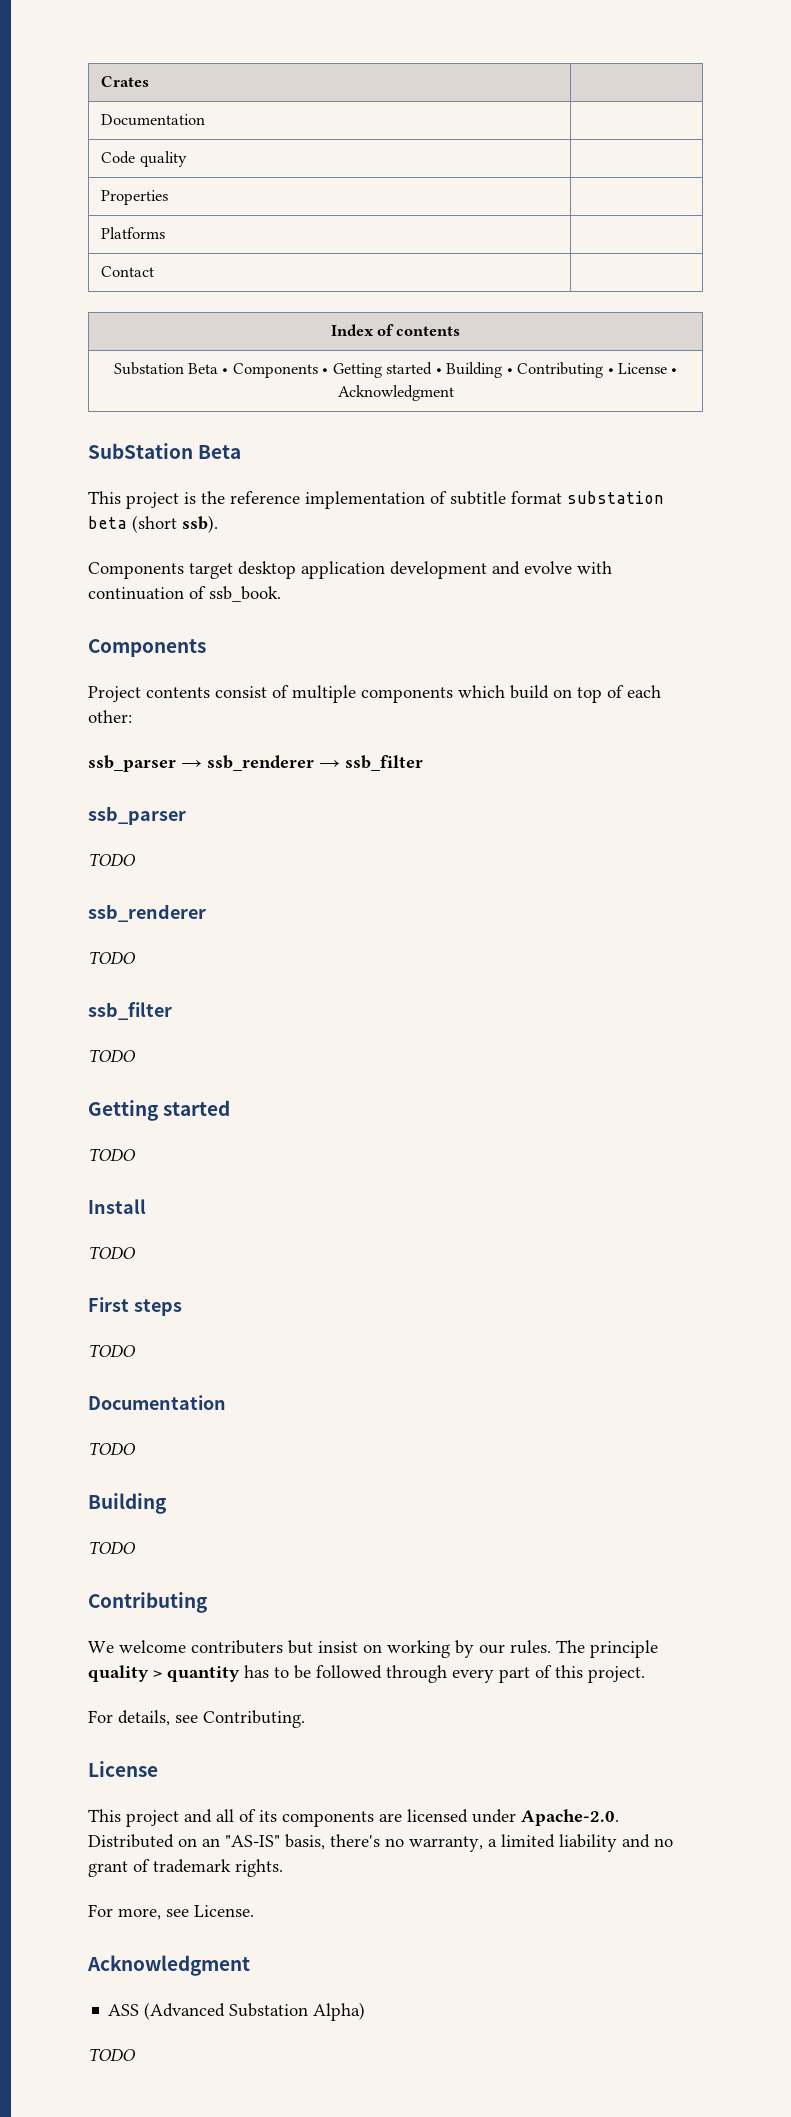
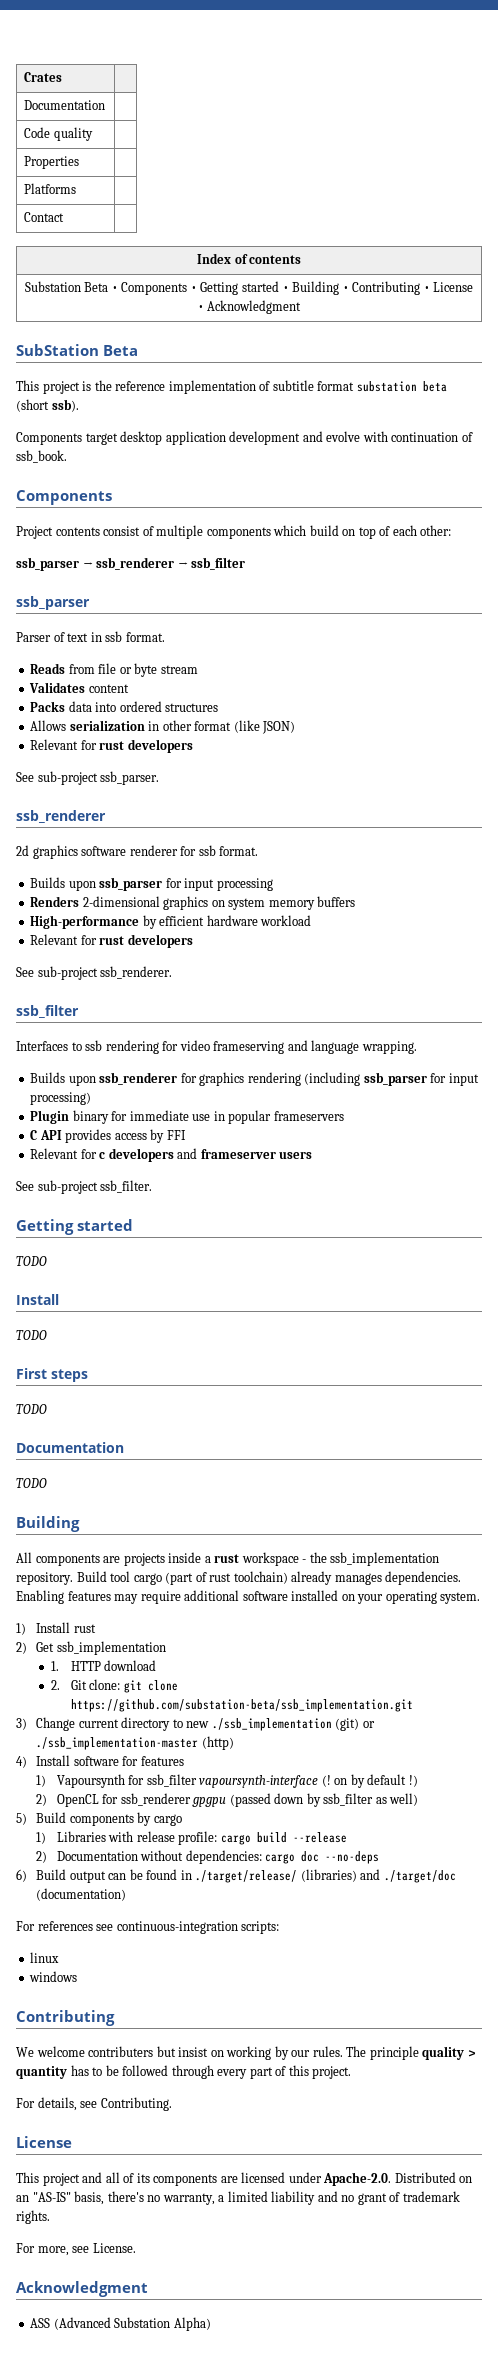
[88,853,136,866] [88,904,206,922] [88,951,136,964] [88,1002,172,1020] [88,1049,136,1062] TODO // ssb_renderer // TODO // ssb_filter // TODO -> [16,631,165,642] [30,663,198,677] [29,682,129,693] [30,701,219,712] [30,720,296,734] [30,739,193,753] [16,771,160,785] [16,810,106,823] [16,845,259,859] [30,877,273,891] [30,896,356,910] [30,915,312,929] [30,934,193,948] [16,966,173,980] [16,1005,79,1018] [16,1040,417,1054] [30,1072,479,1086] [30,1092,92,1105] [30,1110,344,1124] [30,1129,186,1143] [30,1148,313,1162] [16,1180,153,1194] Parser of text in ssb format. // Reads from file or byte stream // Validates content // Packs data into ordered structures // Allows serialization in other format (like JSON) // Relevant for rust developers // See sub-project ssb_parser. // ssb_renderer // 2d graphics software renderer for ssb format. // Builds upon ssb_parser for input processing // Renders 2-dimensional graphics on system memory buffers // High-performance by efficient hardware workload // Relevant for rust developers // See sub-project ssb_renderer. // ssb_filter // Interfaces to ssb rendering for video frameserving and language wrapping. // Builds upon ssb_renderer for graphics rendering (including ssb_parser for input processing) // Plugin binary for immediate use in popular frameservers // C API provides access by FFI // Relevant for c developers and frameserver users // See sub-project ssb_filter.
[88,1541,136,1554] TODO -> [16,1552,440,1566] [16,1571,462,1585] [16,1590,481,1604] [16,1622,96,1635] [16,1641,166,1655] [50,1660,157,1671] [50,1679,178,1693] [70,1699,413,1712] [16,1717,375,1731] [36,1736,234,1750] [16,1755,184,1768] [36,1774,418,1788] [36,1793,419,1807] [16,1812,182,1826] [36,1831,347,1845] [36,1850,380,1864] [16,1869,456,1883] [36,1888,127,1901] [16,1921,280,1934] [30,1952,60,1963] [29,1971,78,1982] All components are projects inside a rust workspace - the ssb_implementation repository. Build tool cargo (part of rust toolchain) already manages dependencies. Enabling features may require additional software installed on your operating system. // 1) Install rust // 2) Get ssb_implementation // 1. HTTP download // 2. Git clone: git clone https://github.com/substation-beta/ssb_implementation.git // 3) Change current directory to new ./ssb_implementation (git) or ./ssb_implementation-master (http) // 4) Install software for features // 1) Vapoursynth for ssb_filter vapoursynth-interface (! on by default !) // 2) OpenCL for ssb_renderer gpgpu (passed down by ssb_filter as well) // 5) Build components by cargo // 1) Libraries with release profile: cargo build --release // 2) Documentation without dependencies: cargo doc --no-deps // 6) Build output can be found in ./target/release/ (libraries) and ./target/doc (documentation) // For references see continuous-integration scripts: // linux // windows
[88,2048,136,2061] // TODO -> (211, 2324) none

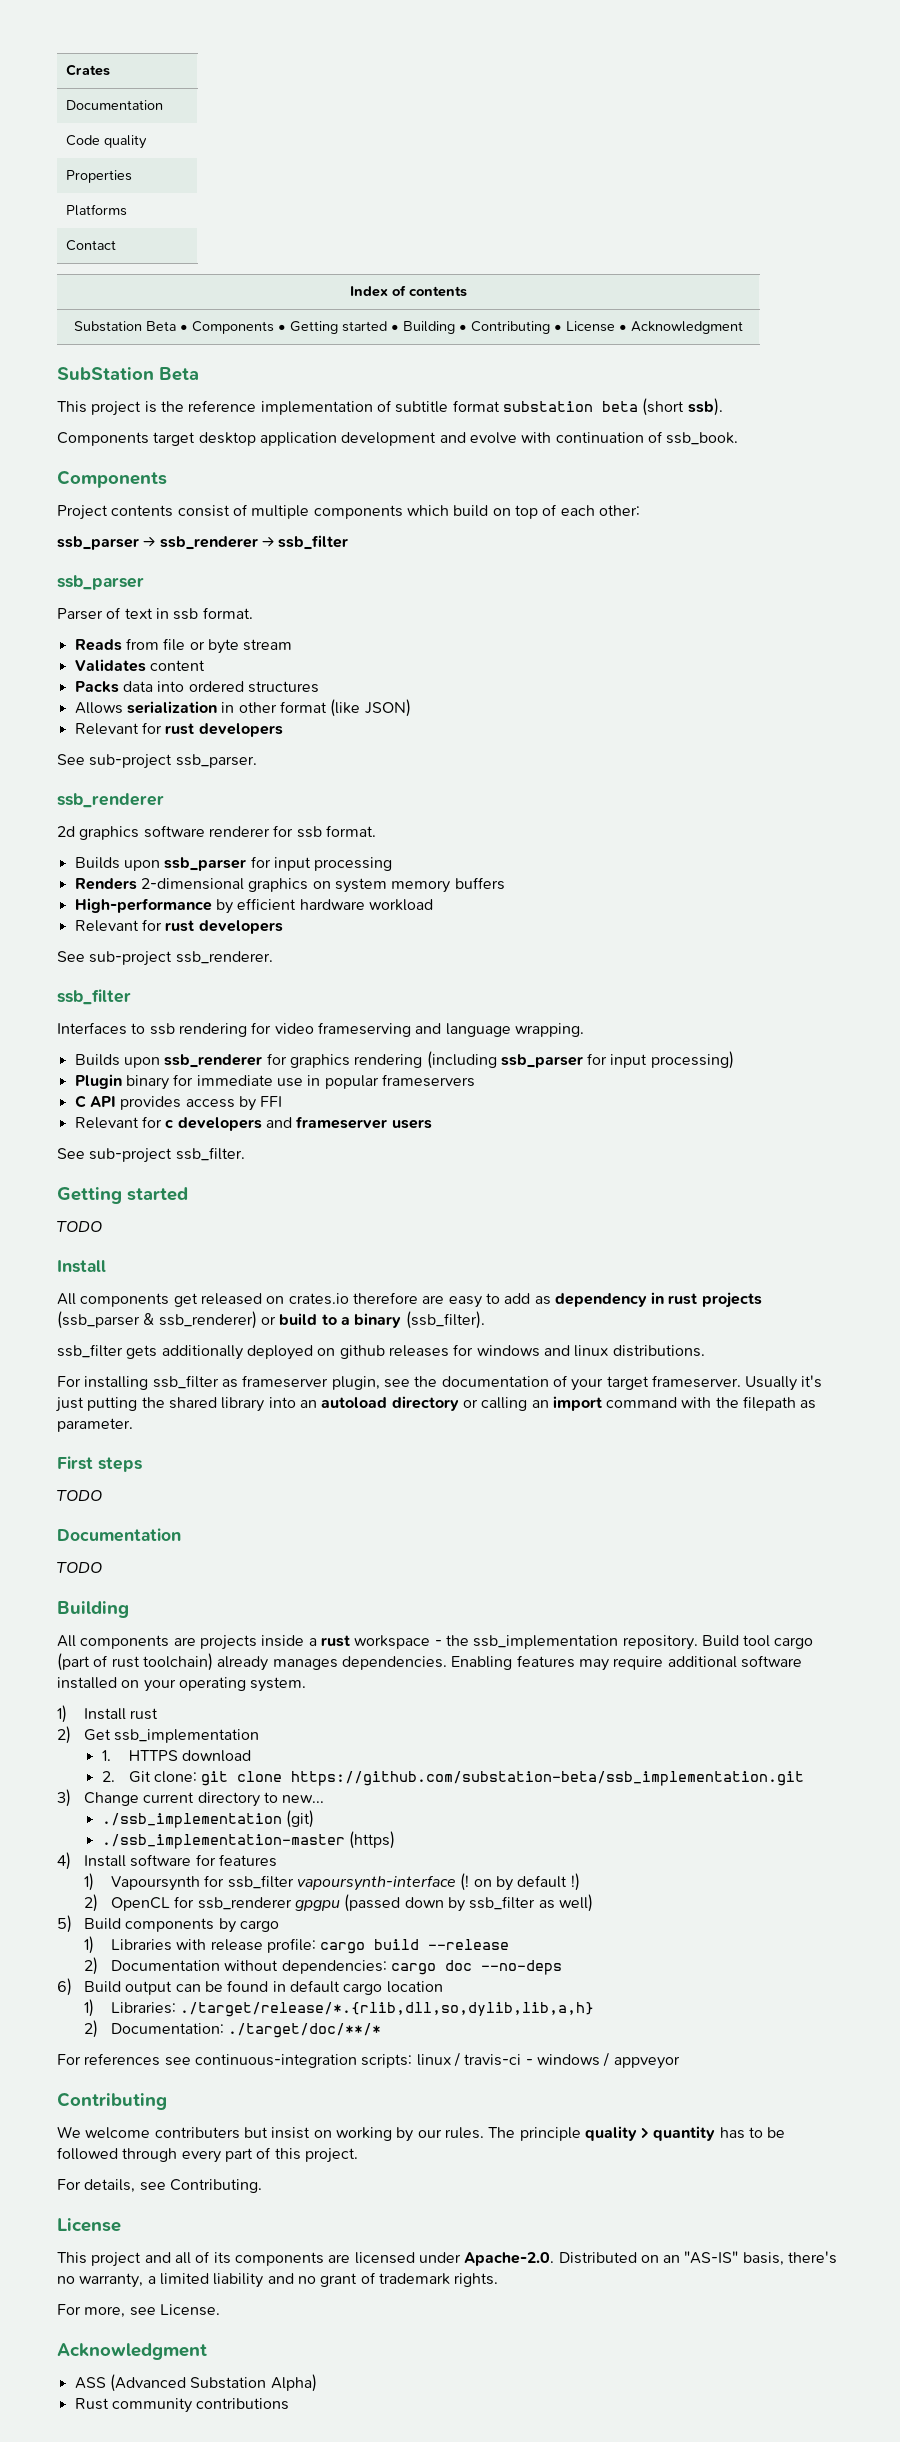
[16,1330,47,1340] TODO -> [57,1292,762,1308] [57,1311,485,1329] [57,1344,705,1360] [57,1375,823,1391] [55,1396,817,1412] [57,1418,133,1432] All components get released on crates.io therefore are easy to add as dependency in rust projects (ssb_parser & ssb_renderer) or build to a binary (ssb_filter). // ssb_filter gets additionally deployed on github releases for windows and linux distributions. // For installing ssb_filter as frameserver plugin, see the documentation of your target frameserver. Usually it's just putting the shared library into an autoload directory or calling an import command with the filepath as parameter.
[70,1661,101,1671] HTTP -> [128,1750,178,1761] HTTPS
[186,1721,210,1728] new -> [282,1795,325,1803] new... //
[362,1721,375,1728] [36,1736,234,1750] or ./ssb_implementation-master (http) -> [101,1831,395,1849] // ./ssb_implementation-master (https)
[195,1869,456,1883] [36,1888,127,1901] ./target/release/ (libraries) and ./target/doc (documentation) -> [289,1980,443,1995] [83,1999,595,2017] [83,2020,382,2038] default cargo location // 1) Libraries: ./target/release/*.{rlib,dll,so,dylib,lib,a,h} // 2) Documentation: ./target/doc/**/*
[30,1952,60,1963] [29,1971,78,1982] // linux // windows -> [416,2052,680,2069] linux / travis-ci - windows / appveyor
(211, 2324) none -> [74,2398,290,2413] // Rust community contributions

